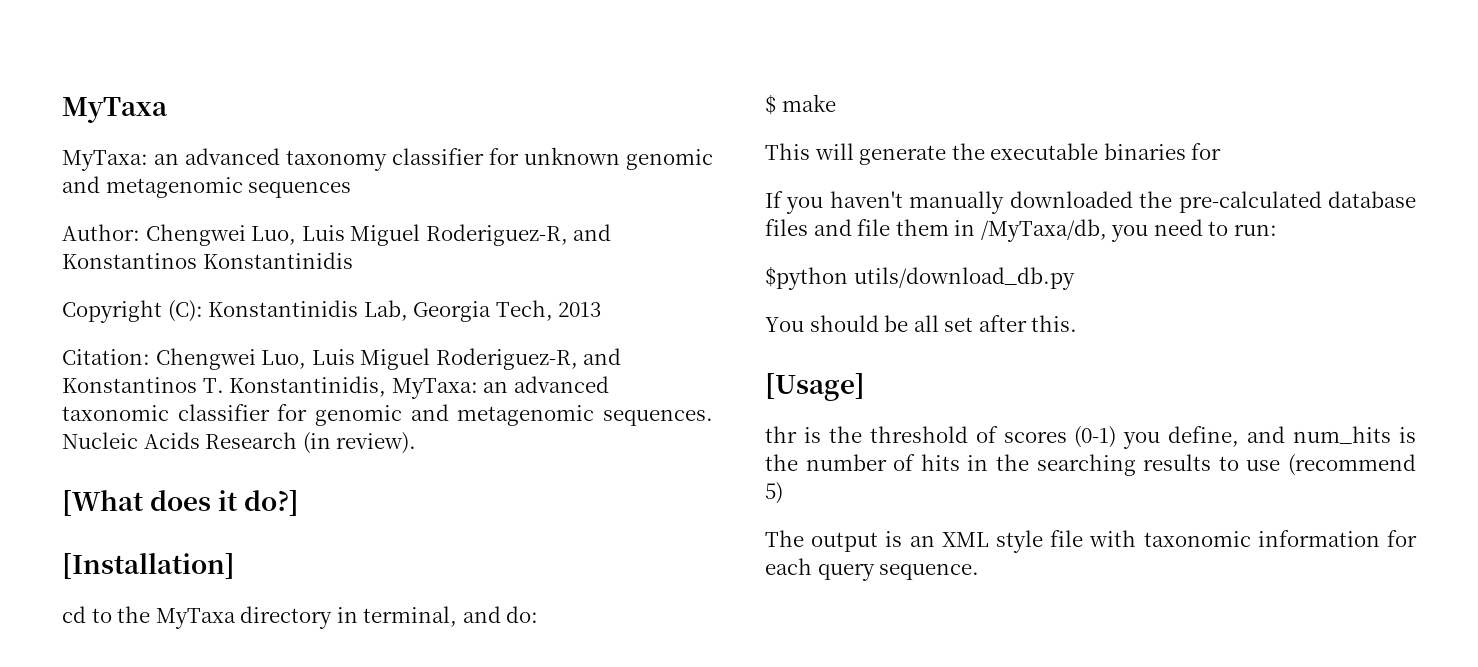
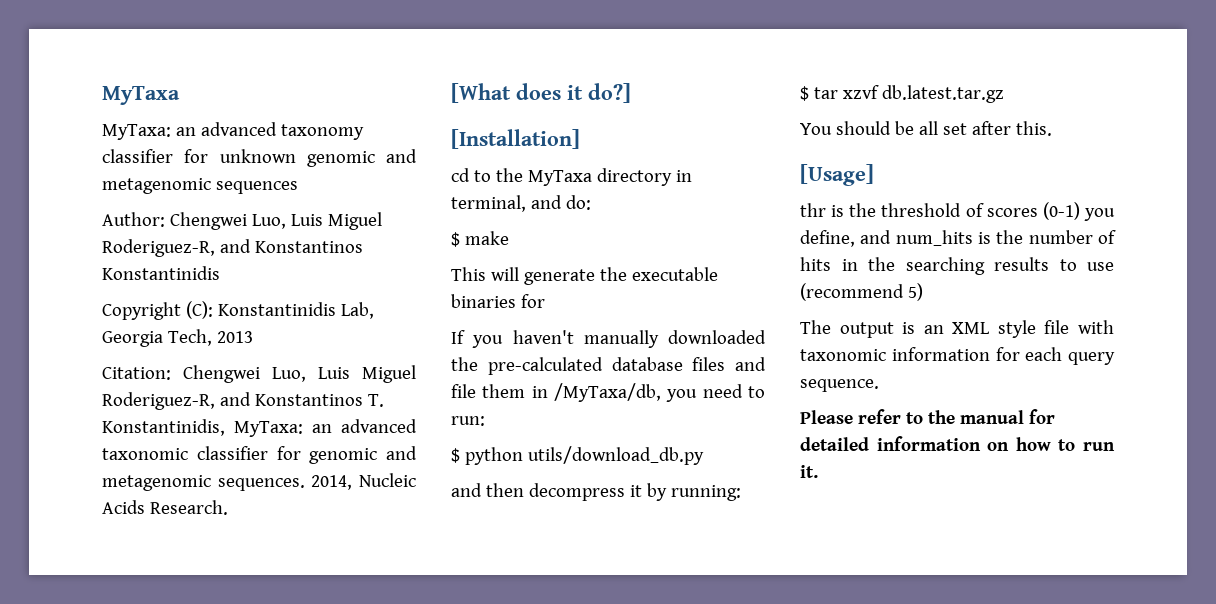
(713, 417) none -> [311,475,353,490] 2014,
[205,432,417,454] Research (in review). -> [149,500,228,515] Research.
[765,266,848,290] $python -> [451,447,523,465] $ python
(1075, 278) none -> [451,483,741,501] [800,85,1004,103] // and then decompress it by running: // $ tar xzvf db.latest.tar.gz
(980, 571) none -> [800,409,1055,424] [800,436,1115,451] [800,465,818,478] // Please refer to the manual for detailed information on how to run it.

